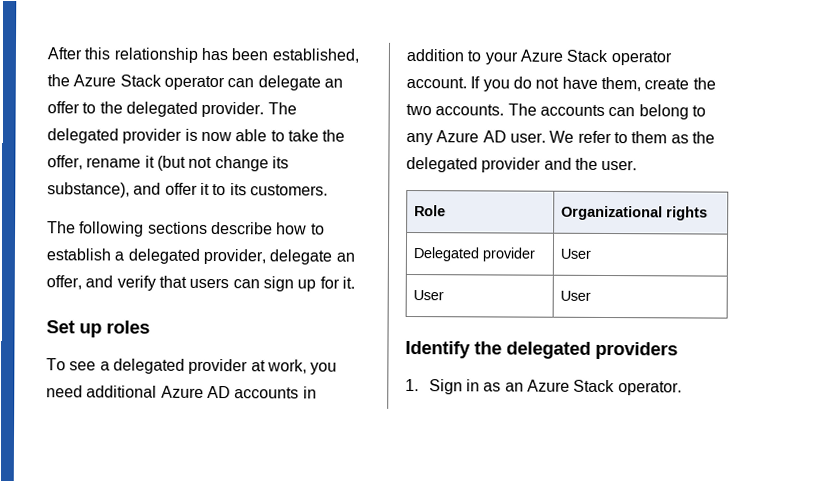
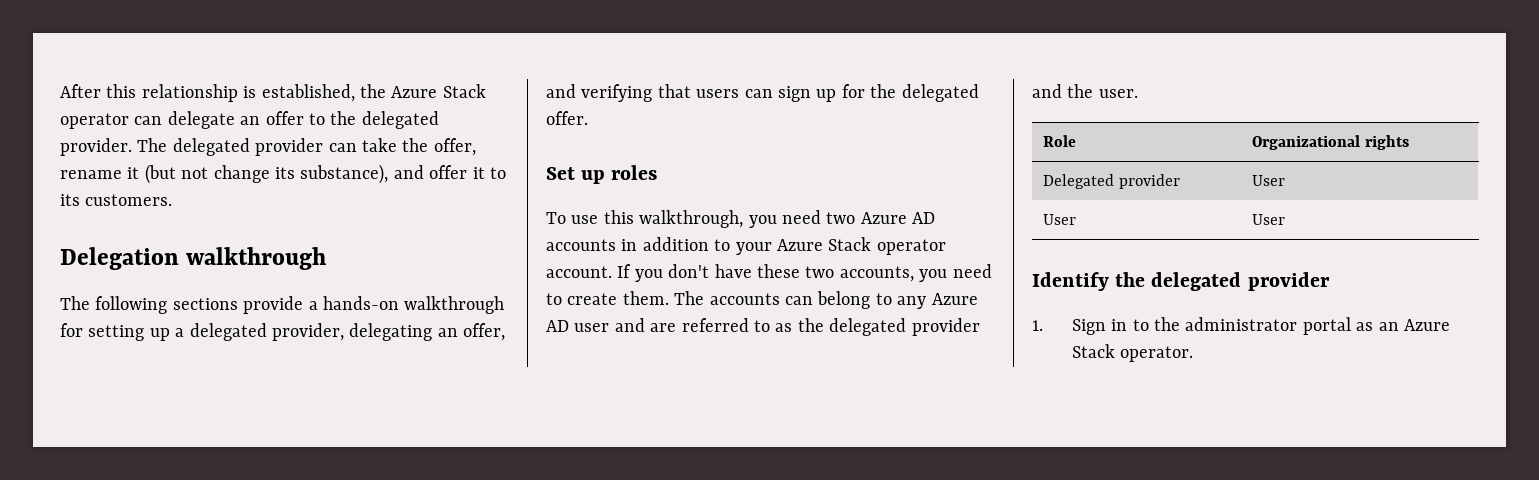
[200,47,269,61] has been -> [243,86,257,98] is
[184,128,285,142] is now able to -> [328,143,357,152] can
(328, 190) none -> [60,247,327,270] // Delegation walkthrough
[210,221,325,235] [46,248,111,261] describe how to establish -> [243,296,505,314] [60,323,170,341] provide a hands-on walkthrough for setting up
[269,249,333,265] delegate -> [349,323,433,341] delegating
[116,275,156,291] verify -> [581,84,653,102] verifying
[341,276,355,289] it. -> [870,84,979,102] [546,111,588,125] the delegated offer.
[69,358,338,375] [46,385,158,398] see a delegated provider at work, you need additional -> [571,210,856,228] use this walkthrough, you need two
[512,76,716,92] [406,103,505,116] do not have them, create the two accounts. -> [668,264,992,282] [546,291,669,305] don't have these two accounts, you need to create them.
[509,130,668,144] user. We refer to them -> [574,318,770,332] user and are referred to
[595,341,678,360] providers -> [1247,272,1330,291] provider
(481, 385) none -> [1132,317,1351,335] to the administrator portal

